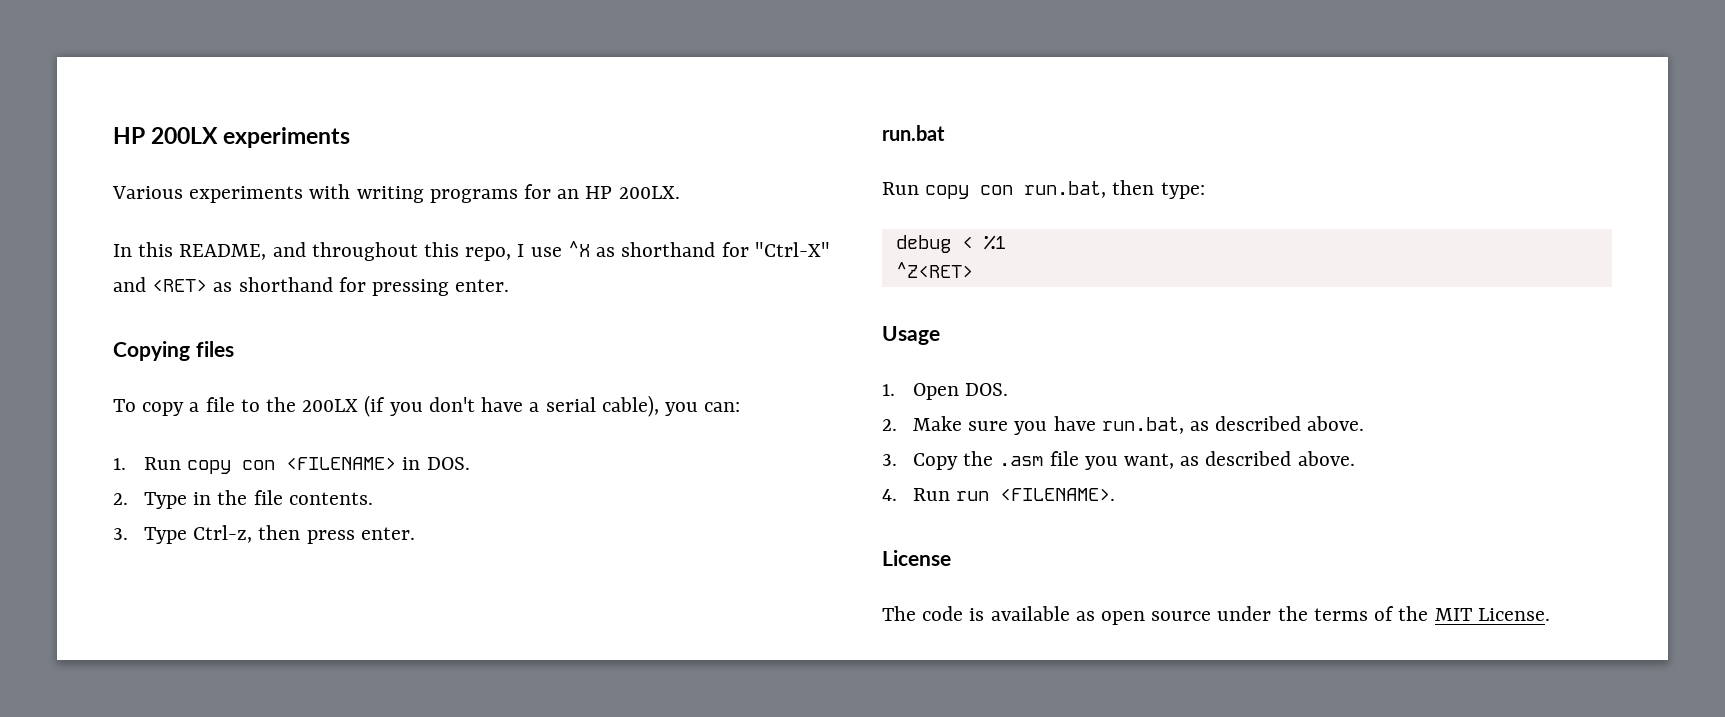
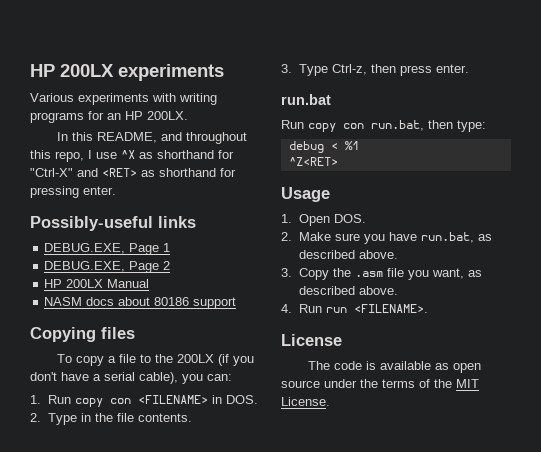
(510, 285) none -> [30,216,196,231] [44,243,171,255] [44,261,171,273] [44,279,150,288] [44,297,237,309] // Possibly-useful links // DEBUG.EXE, Page 1 // DEBUG.EXE, Page 2 // HP 200LX Manual // NASM docs about 80186 support

